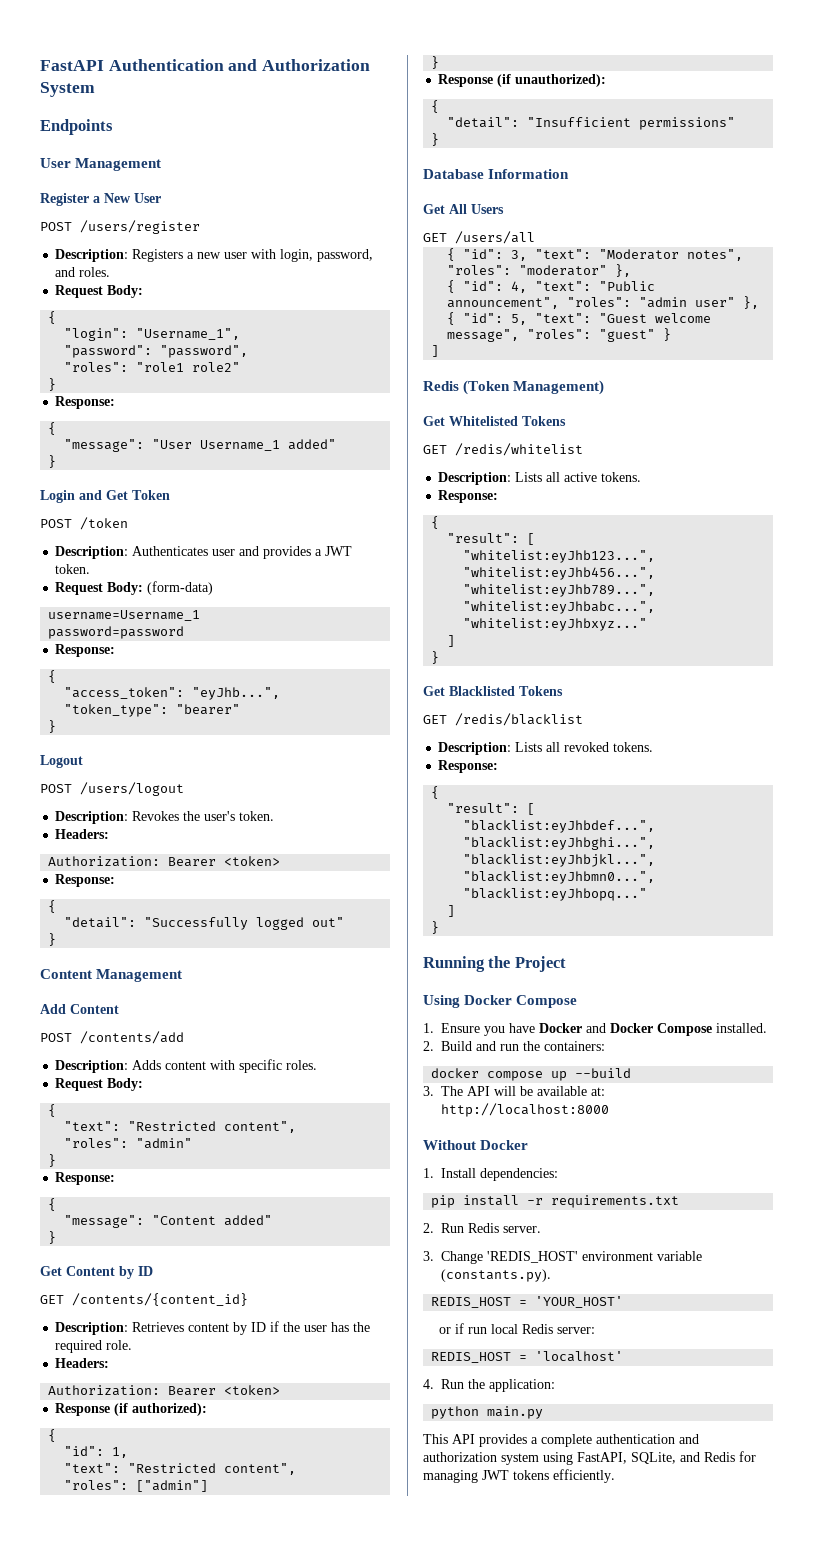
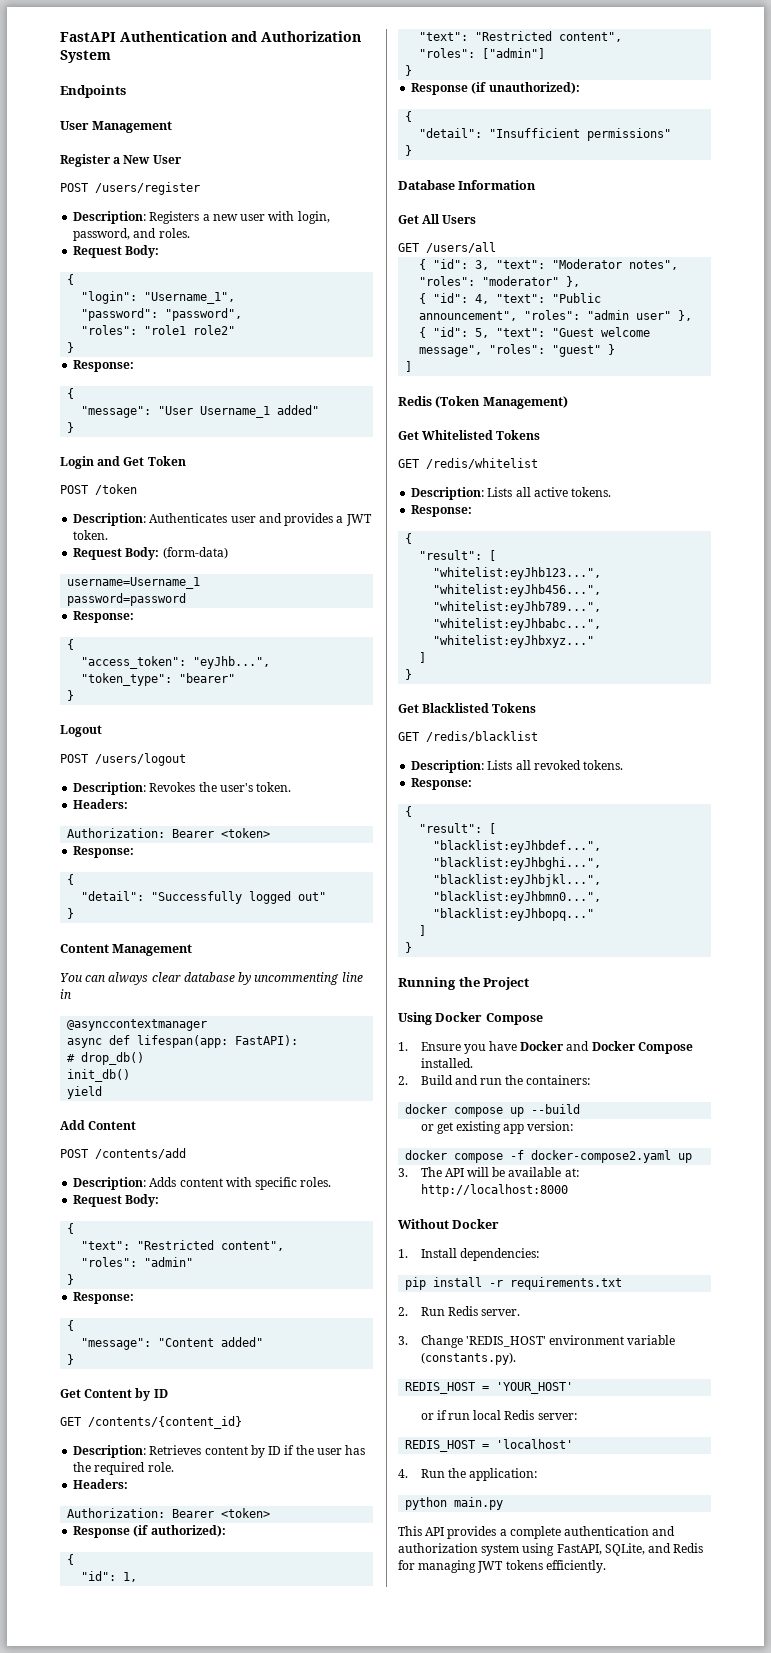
(183, 975) none -> [60,972,363,985] [60,989,71,999] [67,1019,208,1031] [67,1035,299,1048] [67,1052,145,1065] [67,1069,131,1082] [67,1086,103,1099] // You can always clear database by uncommenting line in // @asynccontextmanager // async def lifespan(app: FastAPI): // # drop_db() // init_db() // yield
(632, 1073) none -> [420,1121,574,1134] [405,1150,693,1163] // or get existing app version: // docker compose -f docker-compose2.yaml up

